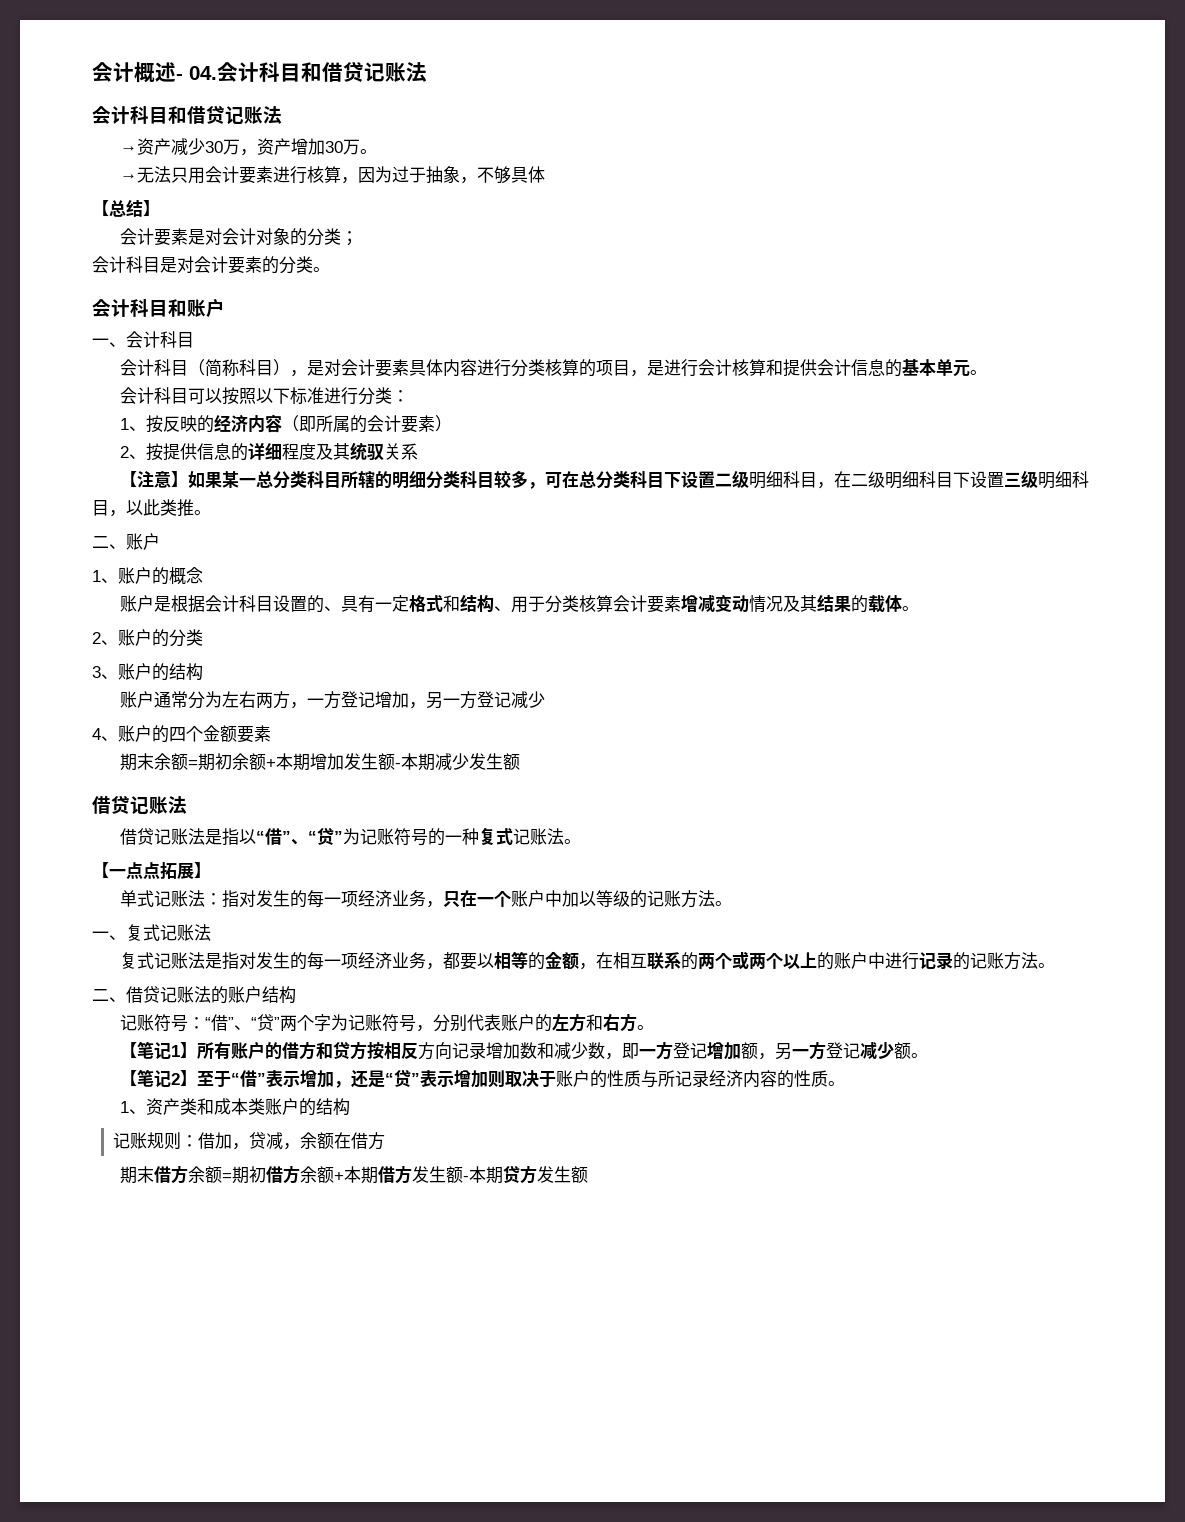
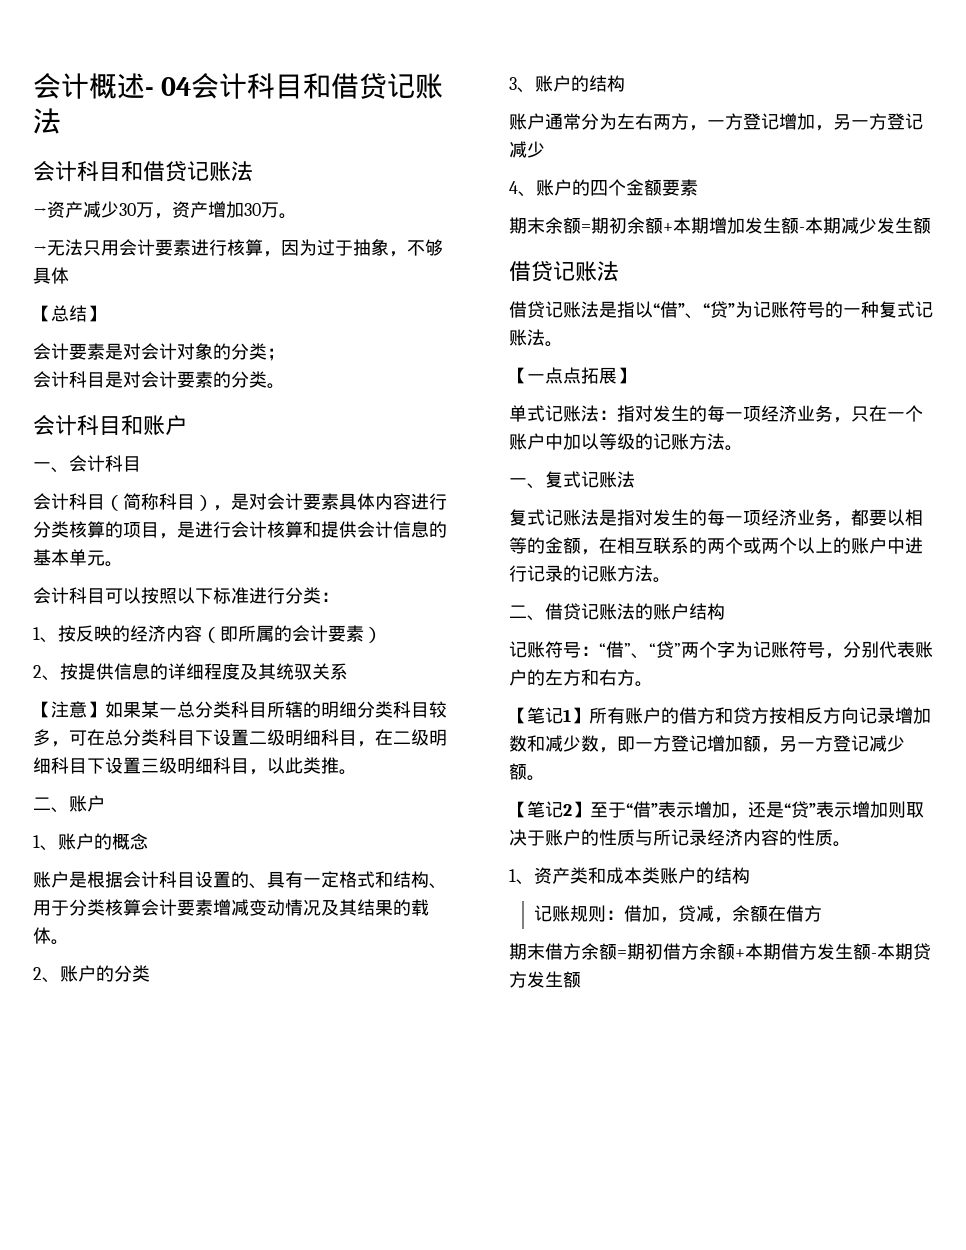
[189,66,217,80] 04. -> [161,77,192,96] 04

